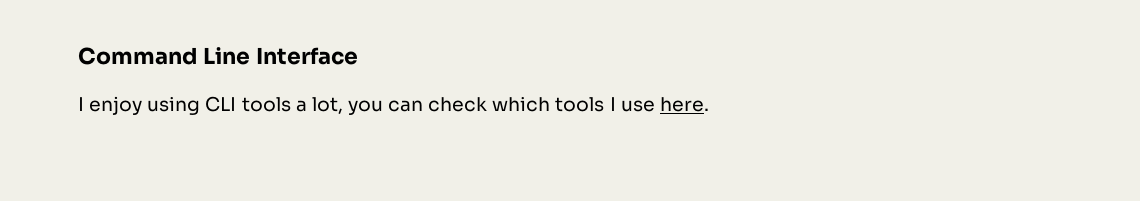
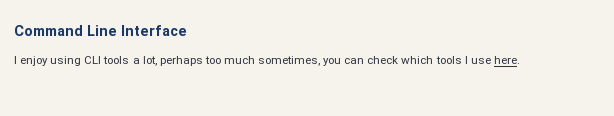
(343, 105) none -> [159,56,321,66] perhaps too much sometimes,

